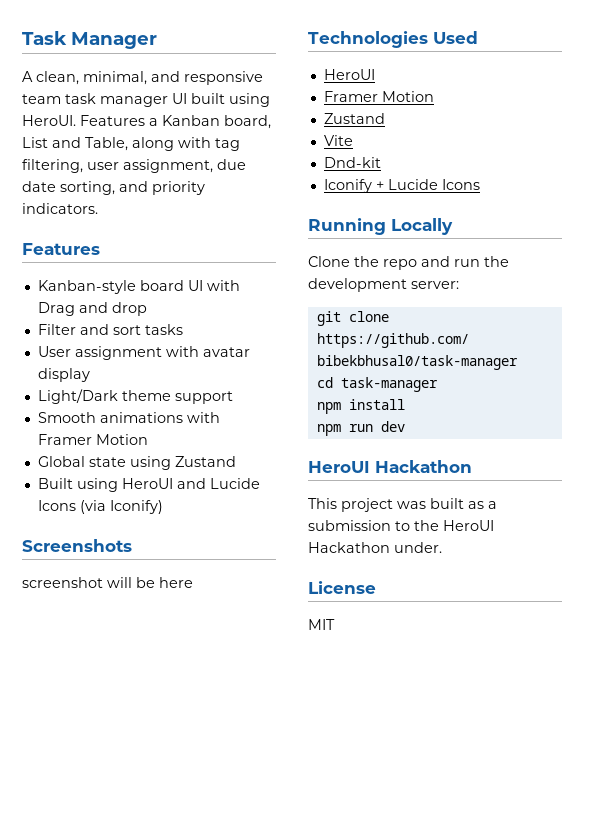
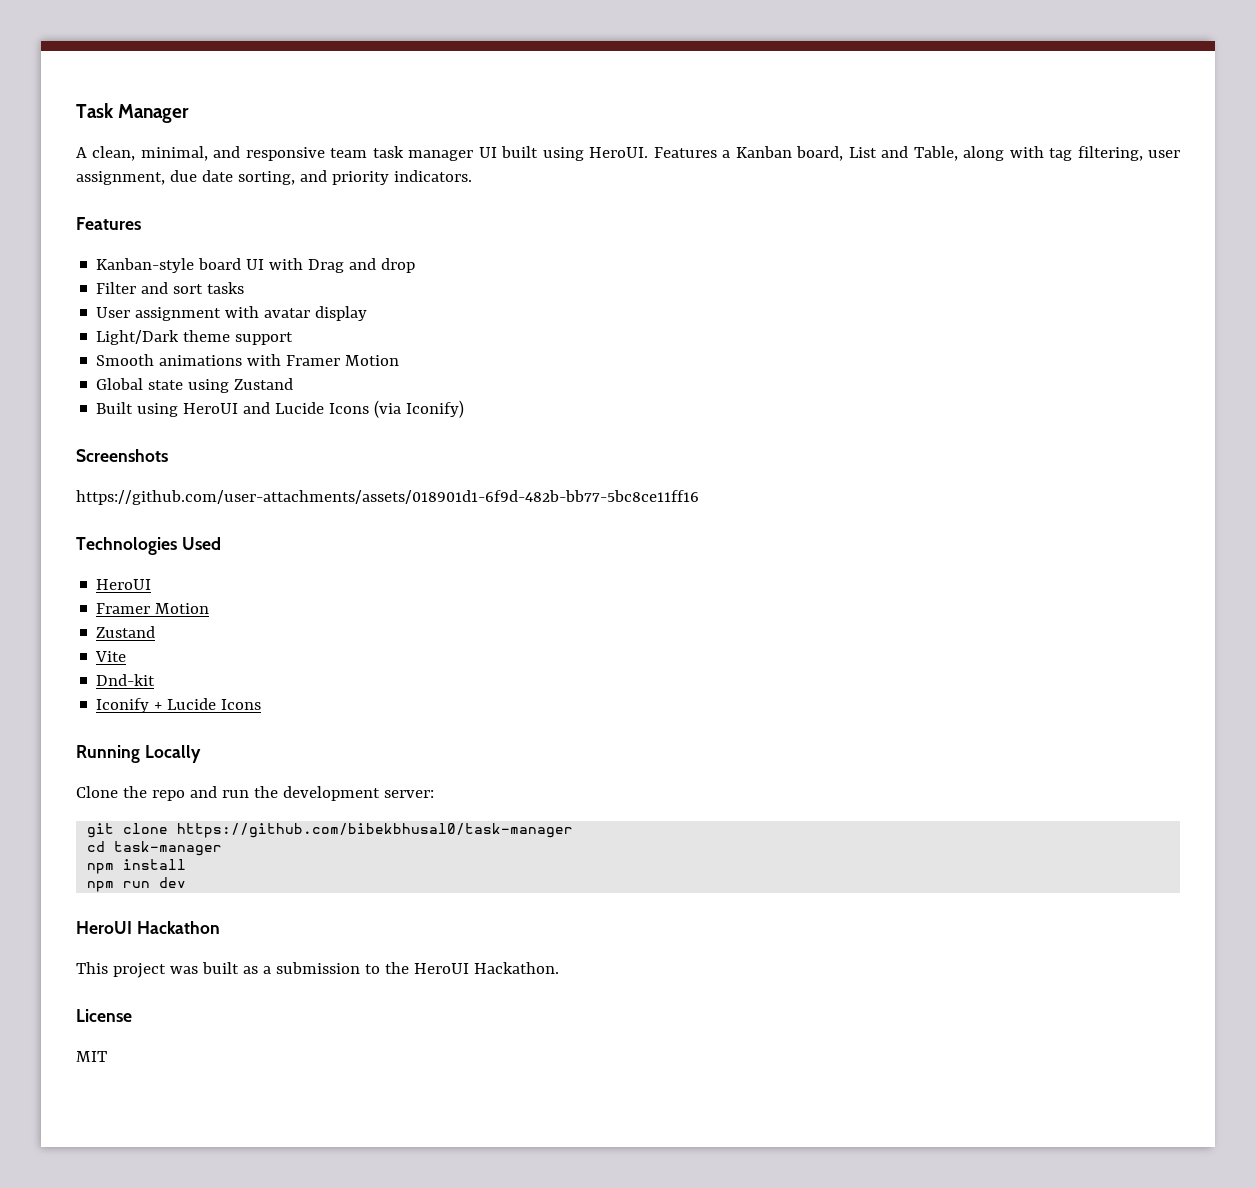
[22,577,193,588] screenshot will be here -> [76,490,699,505] https://github.com/user-attachments/assets/018901d1-6f9d-482b-bb77-5bc8ce11ff16
[308,542,442,553] Hackathon under. -> [473,962,559,974] Hackathon.

